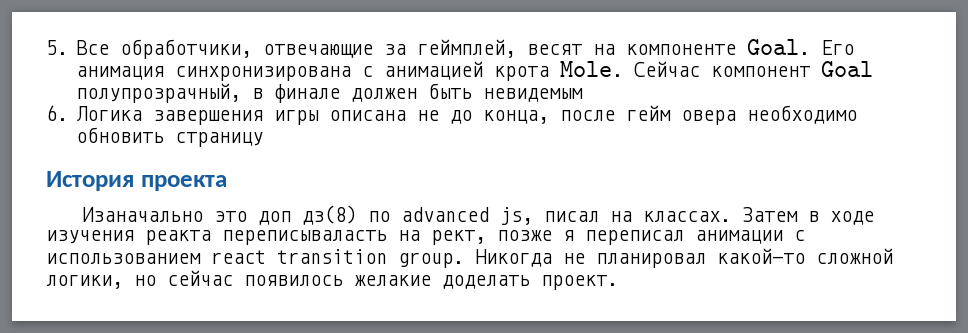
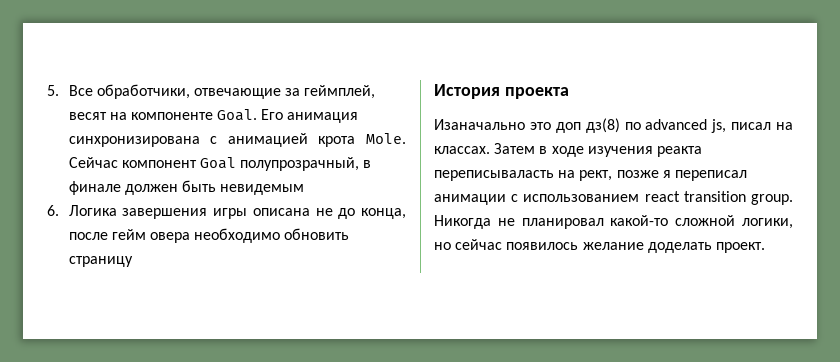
[354,275,431,286] желакие -> [582,242,644,250] желание

